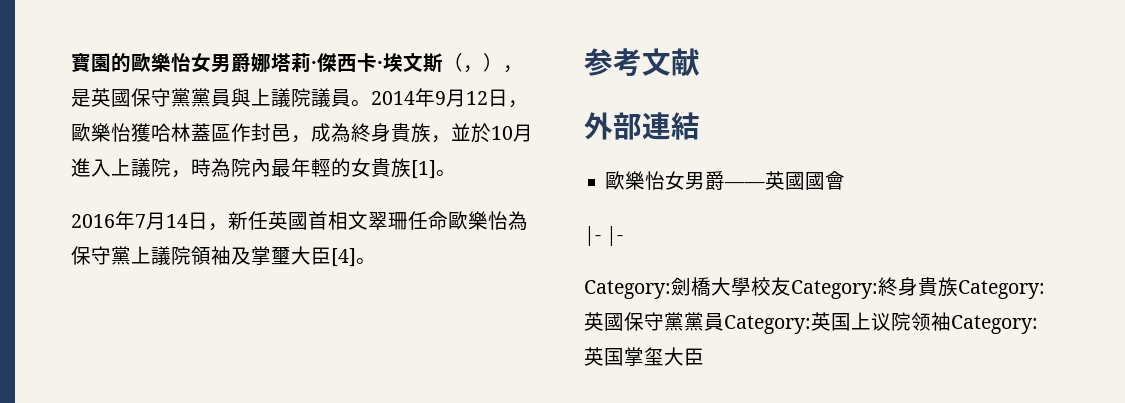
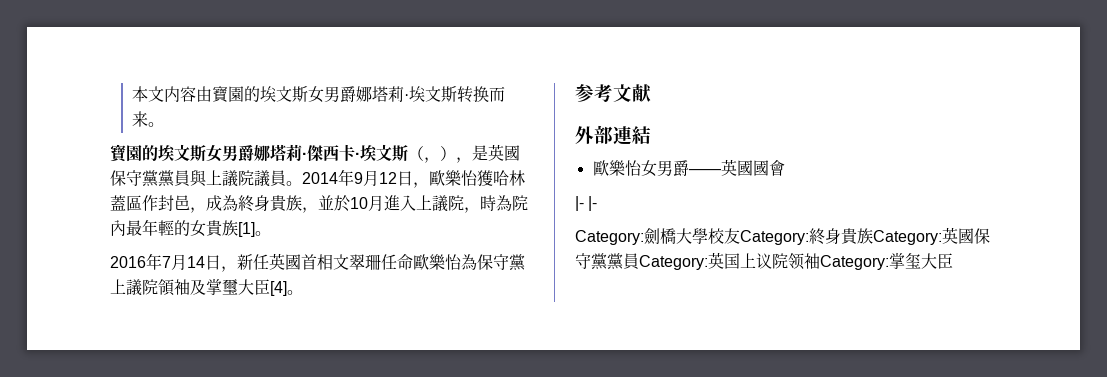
[71,53,191,73] 寶園的歐樂怡 -> [132,86,506,103] [132,111,165,127] [110,144,206,162] 本文内容由寶園的埃文斯女男爵娜塔莉·埃文斯转换而来。 // 寶園的埃文斯
[584,347,624,366] 英国 -> (889, 262) none

